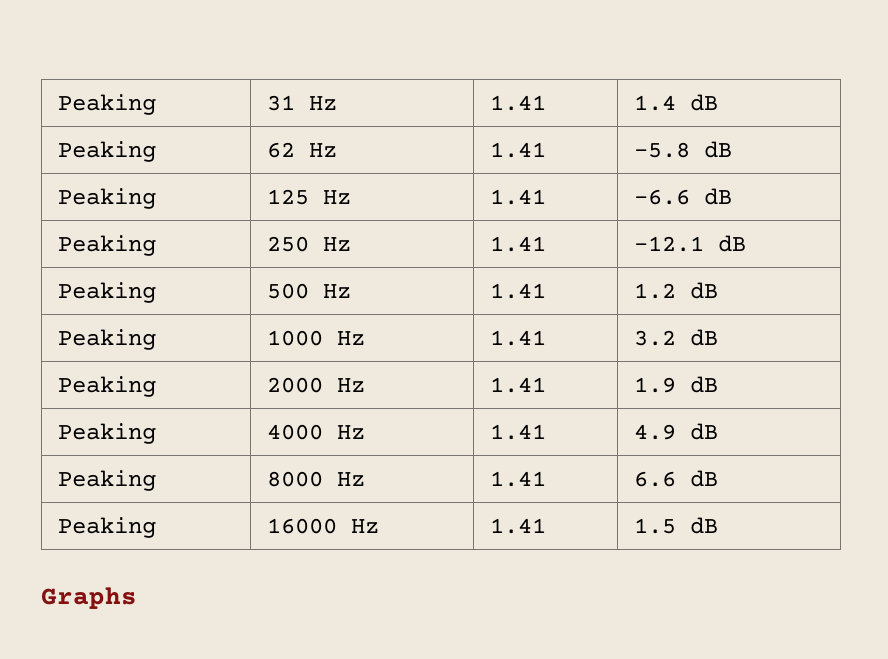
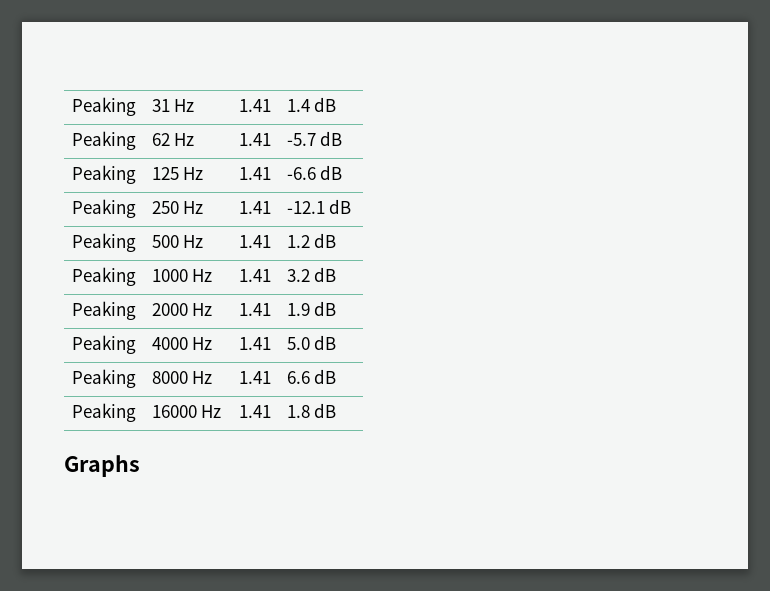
[634,142,691,158] -5.8 -> [286,133,316,146] -5.7
[634,424,677,440] 4.9 -> [286,337,310,350] 5.0
[634,518,677,534] 1.5 -> [286,405,310,418] 1.8

